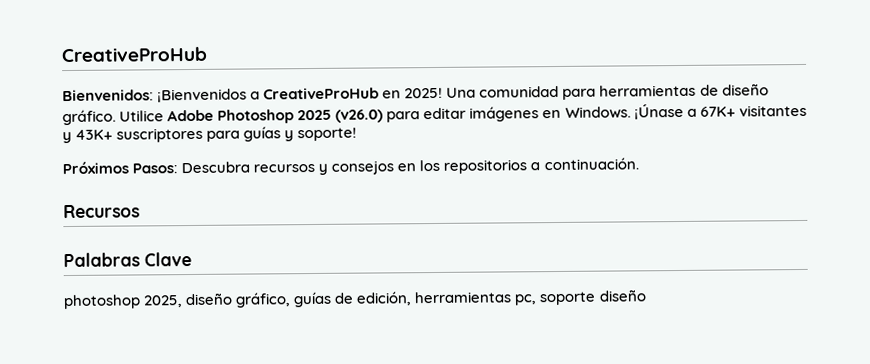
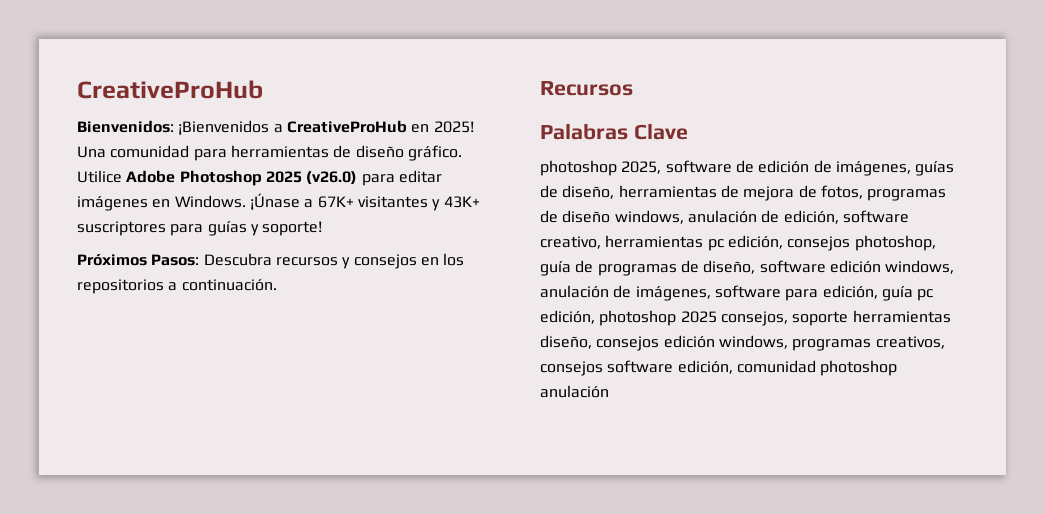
[185,289,646,308] diseño gráfico, guías de edición, herramientas pc, soporte diseño -> [665,160,955,176] [540,185,947,201] [540,210,909,224] [540,235,936,251] [540,260,955,276] [540,285,934,301] [540,310,951,326] [540,335,945,351] [540,360,898,376] [540,385,609,398] software de edición de imágenes, guías de diseño, herramientas de mejora de fotos, programas de diseño windows, anulación de edición, software creativo, herramientas pc edición, consejos photoshop, guía de programas de diseño, software edición windows, anulación de imágenes, software para edición, guía pc edición, photoshop 2025 consejos, soporte herramientas diseño, consejos edición windows, programas creativos, consejos software edición, comunidad photoshop anulación

